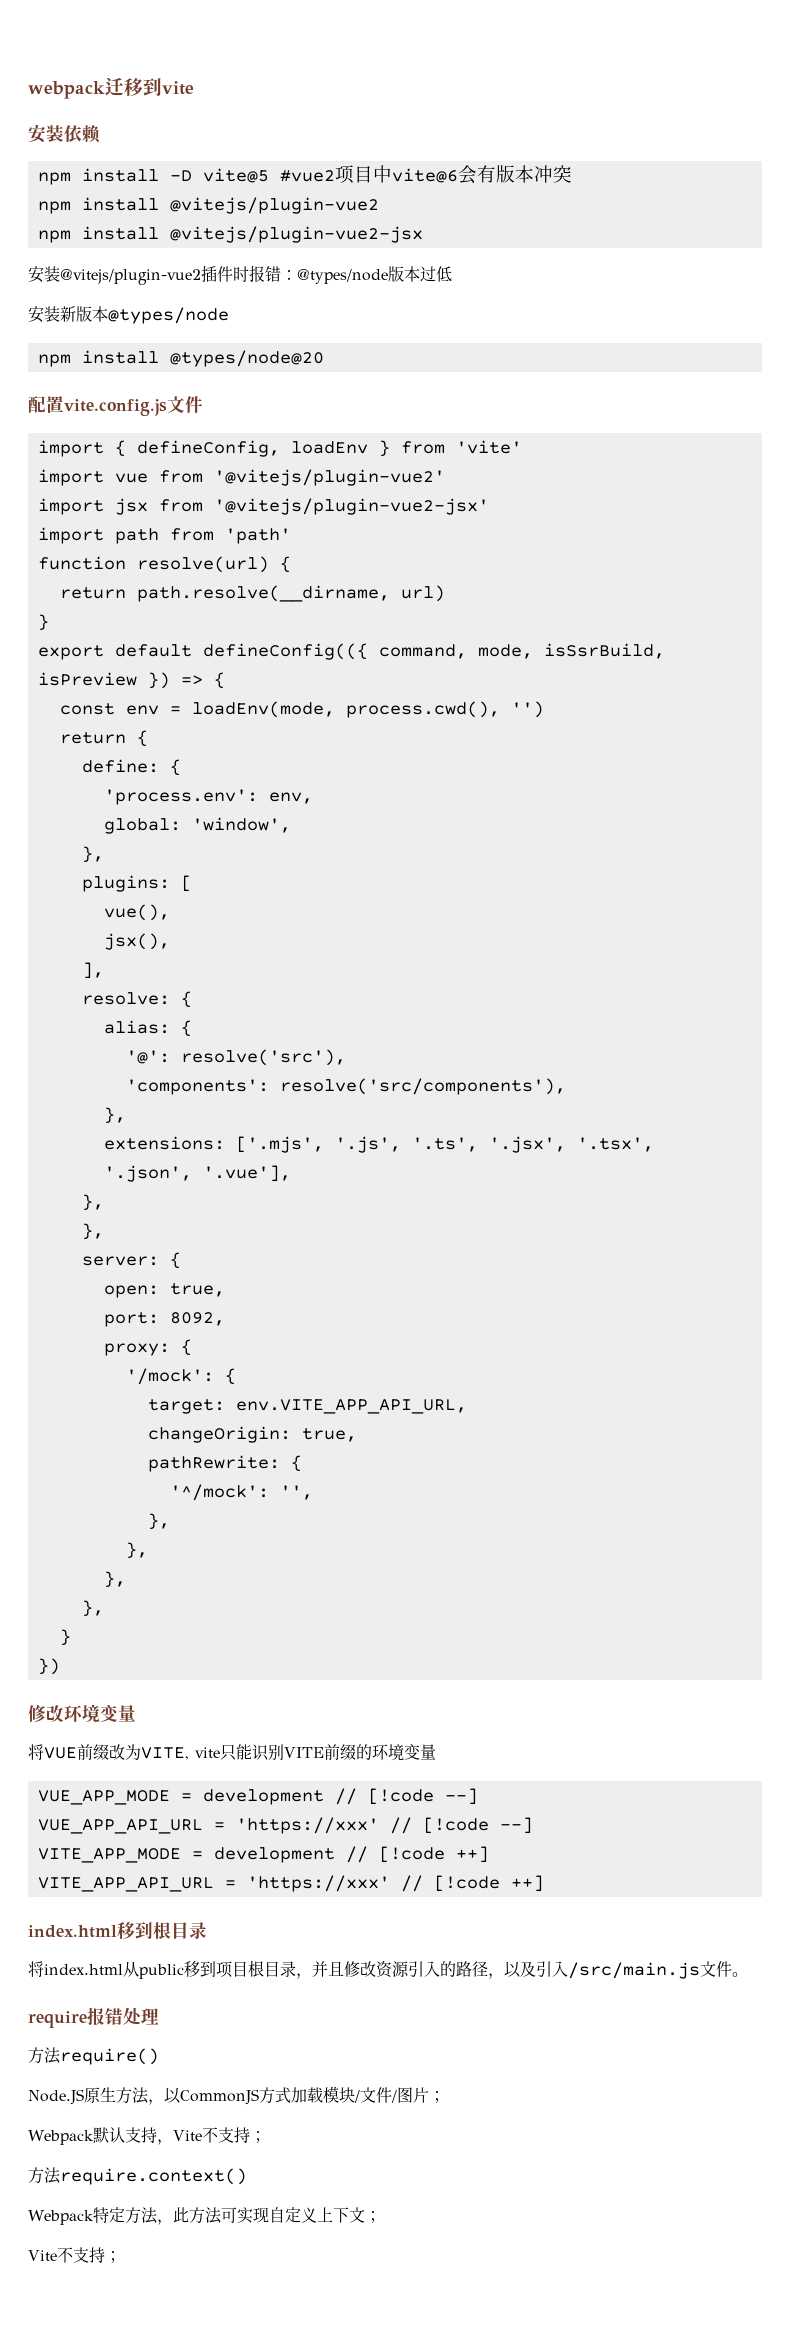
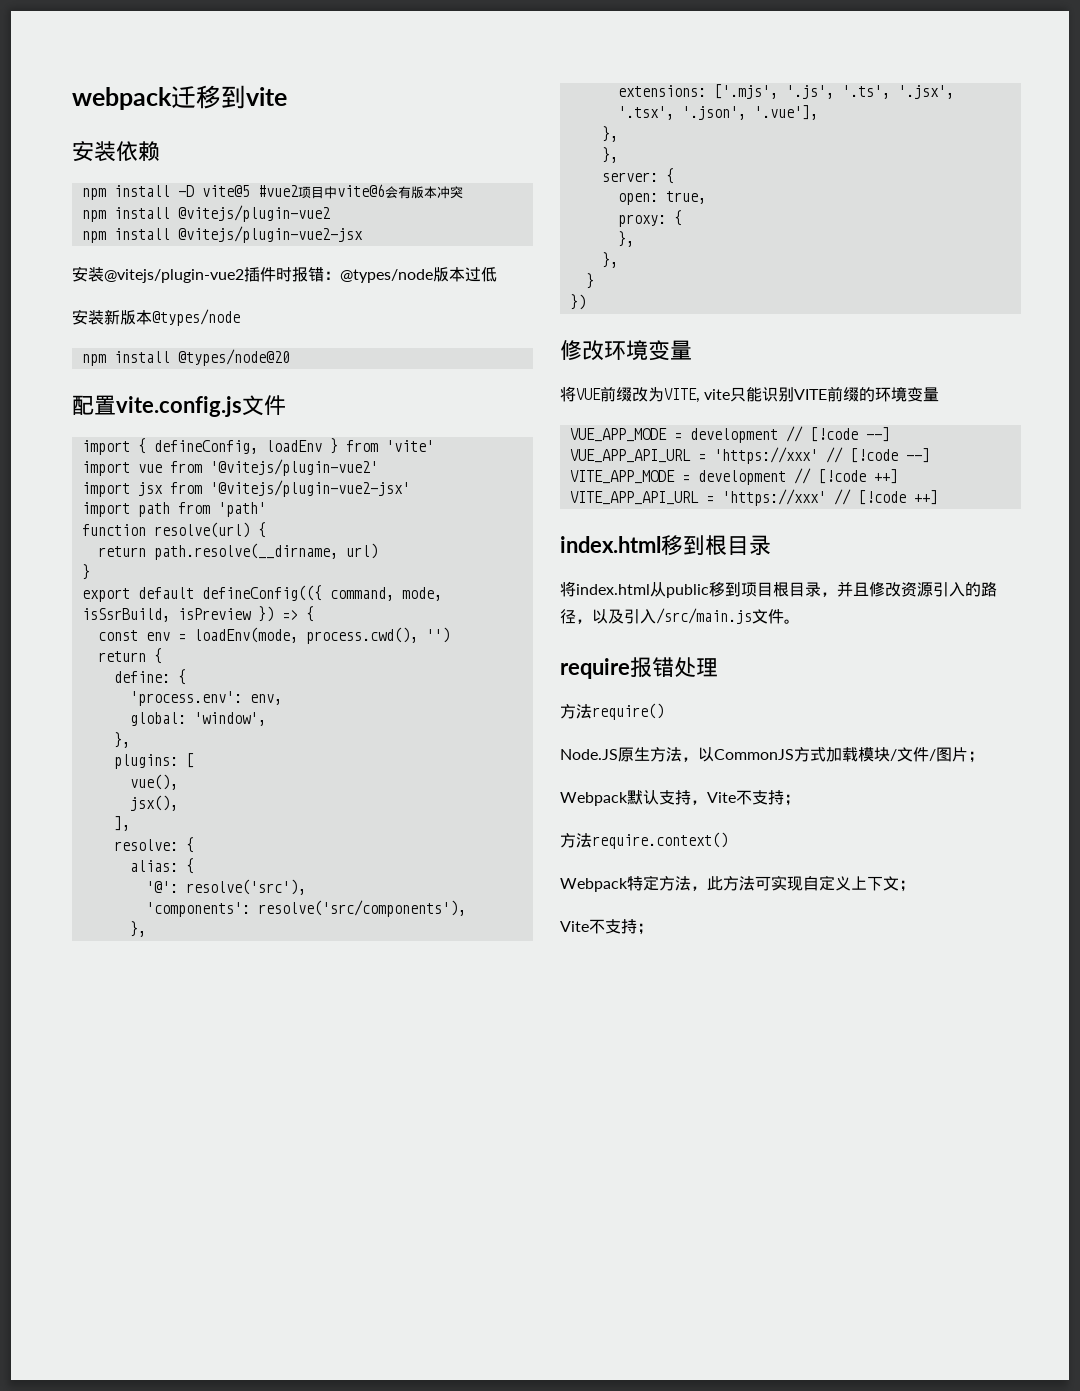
[103,1312,225,1327] // port: 8092, -> (706, 197) none
[125,1368,236,1385] [147,1399,467,1414] [147,1426,357,1443] [147,1455,302,1472] [169,1484,313,1501] [147,1513,170,1530] [125,1542,148,1559] // '/mock': { // target: env.VITE_APP_API_URL, // changeOrigin: true, // pathRewrite: { // '^/mock': '', // }, // }, -> (682, 218) none

